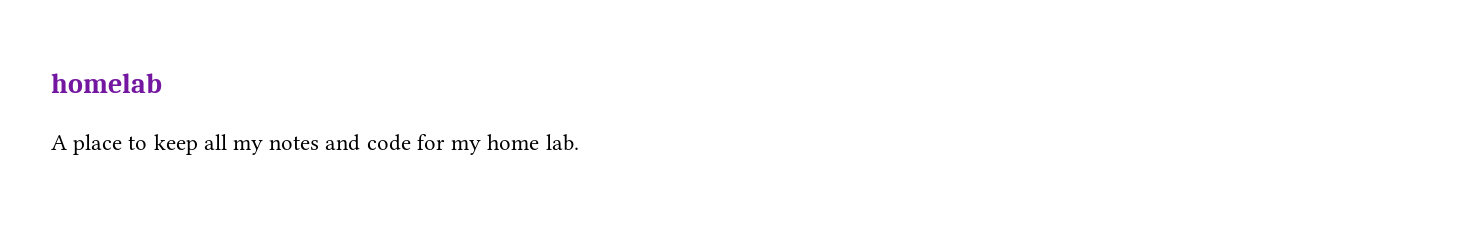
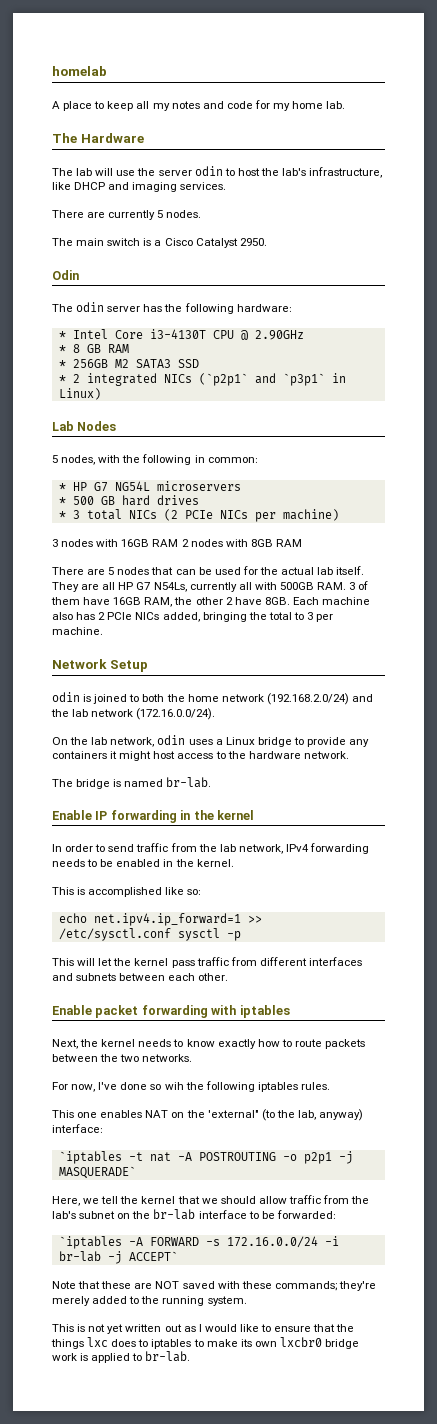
(579, 142) none -> [52,133,144,143] [52,166,383,178] [52,182,227,192] [52,210,202,220] [52,238,267,248] [52,270,79,280] [52,302,292,314] [58,329,304,340] [58,344,129,353] [58,359,199,368] [58,373,346,386] [58,388,101,400] [52,421,117,431] [52,454,258,465] [58,481,241,492] [58,495,199,506] [58,509,339,522] [52,539,302,547] [52,566,365,575] [52,581,369,592] [51,597,371,607] [52,612,334,622] [52,627,103,635] [52,659,148,672] [52,692,373,705] [51,708,216,720] [52,735,370,747] [52,751,349,761] [52,777,212,789] [52,810,254,823] [52,843,370,854] [52,859,234,867] [52,887,202,897] [58,913,262,926] [58,928,241,941] [52,957,362,968] [52,973,229,981] [52,1005,290,1018] [52,1039,366,1049] [52,1054,193,1062] [52,1081,330,1092] [52,1109,364,1121] [52,1124,103,1133] [58,1151,353,1164] [58,1166,136,1179] [52,1195,370,1206] [52,1209,336,1220] [58,1236,339,1249] [58,1251,178,1264] [52,1281,376,1291] [52,1296,247,1306] [52,1324,355,1334] [51,1337,360,1349] [52,1351,191,1363] // The Hardware // The lab will use the server odin to host the lab's infrastructure, like DHCP and imaging services. // There are currently 5 nodes. // The main switch is a Cisco Catalyst 2950. // Odin // The odin server has the following hardware: // * Intel Core i3-4130T CPU @ 2.90GHz // * 8 GB RAM // * 256GB M2 SATA3 SSD // * 2 integrated NICs (`p2p1` and `p3p1` in Linux) // Lab Nodes // 5 nodes, with the following in common: // * HP G7 NG54L microservers // * 500 GB hard drives // * 3 total NICs (2 PCIe NICs per machine) // 3 nodes with 16GB RAM 2 nodes with 8GB RAM // There are 5 nodes that can be used for the actual lab itself. They are all HP G7 N54Ls, currently all with 500GB RAM. 3 of them have 16GB RAM, the other 2 have 8GB. Each machine also has 2 PCIe NICs added, bringing the total to 3 per machine. // Network Setup // odin is joined to both the home network (192.168.2.0/24) and the lab network (172.16.0.0/24). // On the lab network, odin uses a Linux bridge to provide any containers it might host access to the hardware network. // The bridge is named br-lab. // Enable IP forwarding in the kernel // In order to send traffic from the lab network, IPv4 forwarding needs to be enabled in the kernel. // This is accomplished like so: // echo net.ipv4.ip_forward=1 >> /etc/sysctl.conf sysctl -p // This will let the kernel pass traffic from different interfaces and subnets between each other. // Enable packet forwarding with iptables // Next, the kernel needs to know exactly how to route packets between the two networks. // For now, I've done so wih the following iptables rules. // This one enables NAT on the 'external" (to the lab, anyway) interface: // `iptables -t nat -A POSTROUTING -o p2p1 -j MASQUERADE` // Here, we tell the kernel that we should allow traffic from the lab's subnet on the br-lab interface to be forwarded: // `iptables -A FORWARD -s 172.16.0.0/24 -i br-lab -j ACCEPT` // Note that these are NOT saved with these commands; they're merely added to the running system. // This is not yet written out as I would like to ensure that the things lxc does to iptables to make its own lxcbr0 bridge work is applied to br-lab.

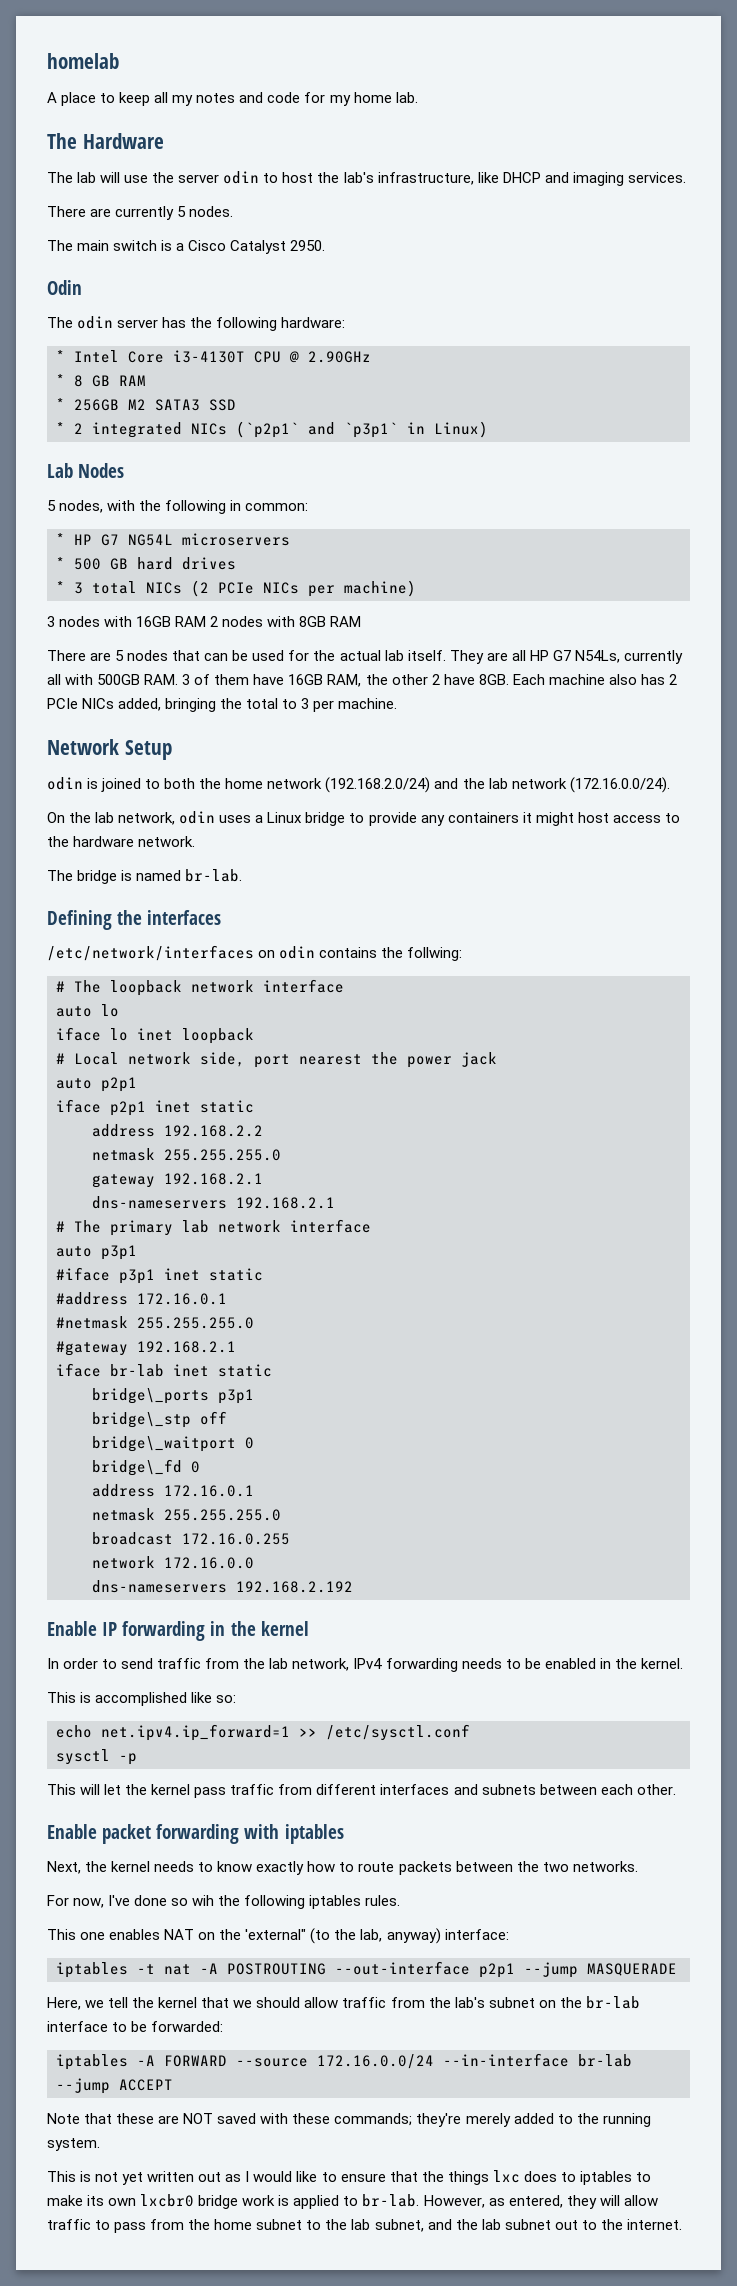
(212, 782) none -> [47,910,222,930] [47,945,463,961] [56,979,344,996] [56,1004,119,1017] [56,1027,254,1044] [56,1052,497,1068] [56,1077,137,1092] [56,1099,254,1116] [92,1124,263,1137] [92,1148,281,1161] [92,1173,263,1188] [92,1196,335,1209] [56,1219,371,1236] [56,1245,137,1260] [56,1267,263,1284] [56,1292,227,1305] [56,1316,254,1329] [56,1341,236,1356] [56,1363,272,1377] [92,1388,254,1404] [92,1411,227,1428] [92,1436,254,1452] [92,1459,200,1476] [92,1484,254,1497] [92,1508,281,1521] [92,1532,290,1545] [92,1556,254,1569] [92,1580,353,1593] // Defining the interfaces // /etc/network/interfaces on odin contains the follwing: // # The loopback network interface // auto lo // iface lo inet loopback // # Local network side, port nearest the power jack // auto p2p1 // iface p2p1 inet static // address 192.168.2.2 // netmask 255.255.255.0 // gateway 192.168.2.1 // dns-nameservers 192.168.2.1 // # The primary lab network interface // auto p3p1 // #iface p3p1 inet static // #address 172.16.0.1 // #netmask 255.255.255.0 // #gateway 192.168.2.1 // iface br-lab inet static // bridge\_ports p3p1 // bridge\_stp off // bridge\_waitport 0 // bridge\_fd 0 // address 172.16.0.1 // netmask 255.255.255.0 // broadcast 172.16.0.255 // network 172.16.0.0 // dns-nameservers 192.168.2.192
(171, 934) none -> (470, 1732) //
[58,1151,122,1164] `iptables -> [56,1962,128,1978] iptables
[282,1151,353,1164] [58,1166,136,1179] -o p2p1 -j MASQUERADE` -> [335,1961,677,1978] --out-interface p2p1 --jump MASQUERADE
[58,1236,122,1249] `iptables -> [56,2054,128,2070] iptables
[205,1236,339,1248] [58,1251,178,1264] -s 172.16.0.0/24 -i br-lab -j ACCEPT` -> [236,2053,632,2069] [56,2078,173,2094] --source 172.16.0.0/24 --in-interface br-lab --jump ACCEPT
(191, 1356) none -> [423,2195,658,2209] [47,2219,682,2233] However, as entered, they will allow traffic to pass from the home subnet to the lab subnet, and the lab subnet out to the internet.

